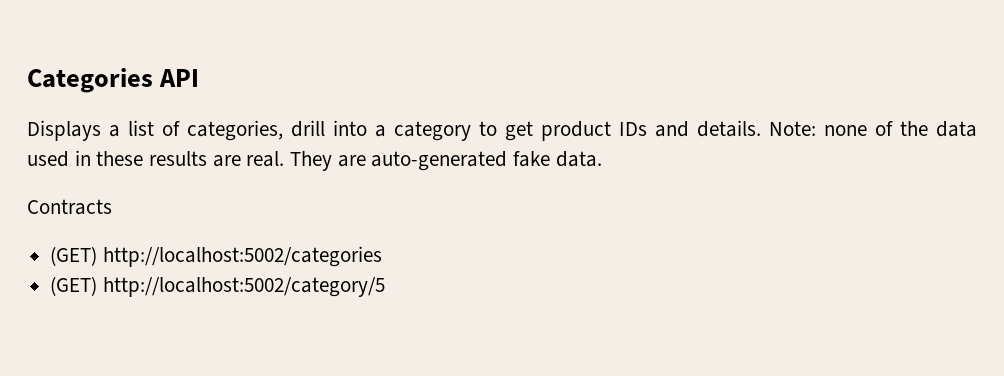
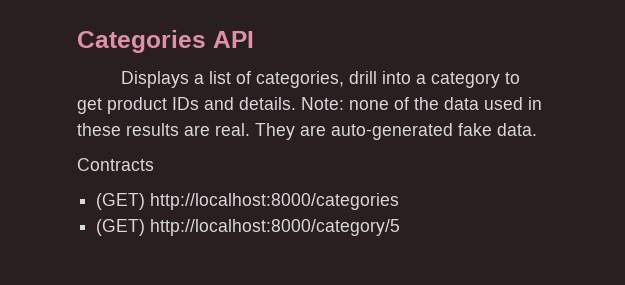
[102,246,382,267] [50,276,385,297] http://localhost:5002/categories // (GET) http://localhost:5002/category/5 -> [150,193,400,210] [96,219,401,236] http://localhost:8000/categories // (GET) http://localhost:8000/category/5

